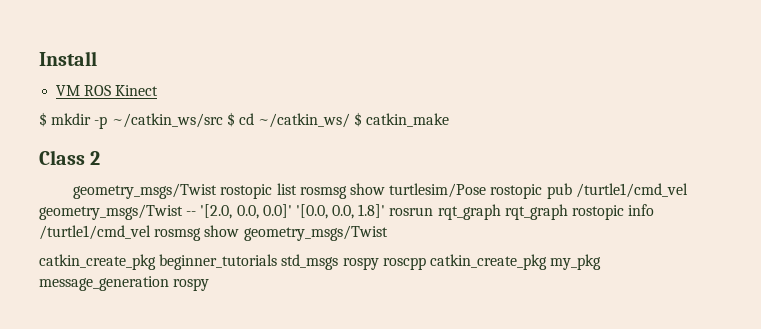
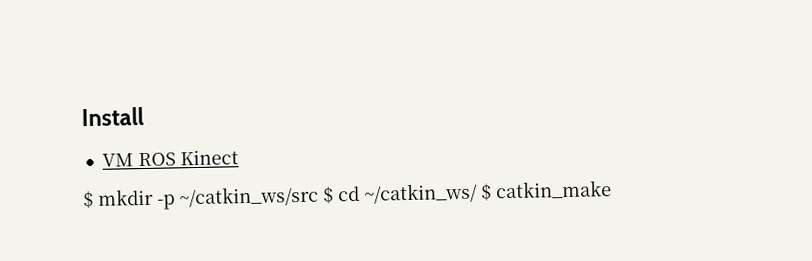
[39,150,101,165] [73,183,688,199] [39,204,655,220] [39,225,388,241] [39,254,602,270] [39,276,210,291] // Class 2 // geometry_msgs/Twist rostopic list rosmsg show turtlesim/Pose rostopic pub /turtle1/cmd_vel geometry_msgs/Twist -- '[2.0, 0.0, 0.0]' '[0.0, 0.0, 1.8]' rosrun rqt_graph rqt_graph rostopic info /turtle1/cmd_vel rosmsg show geometry_msgs/Twist // catkin_create_pkg beginner_tutorials std_msgs rospy roscpp catkin_create_pkg my_pkg message_generation rospy -> (612, 190) none

